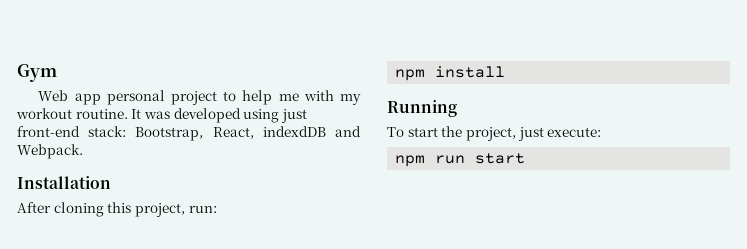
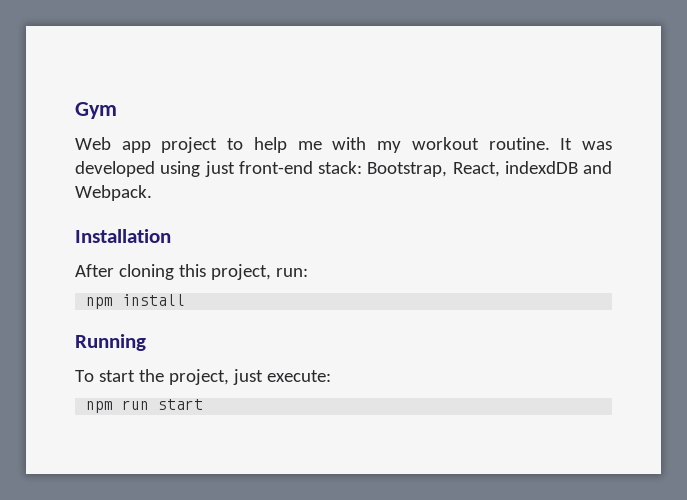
[106,90,165,105] personal -> (151, 147) none

